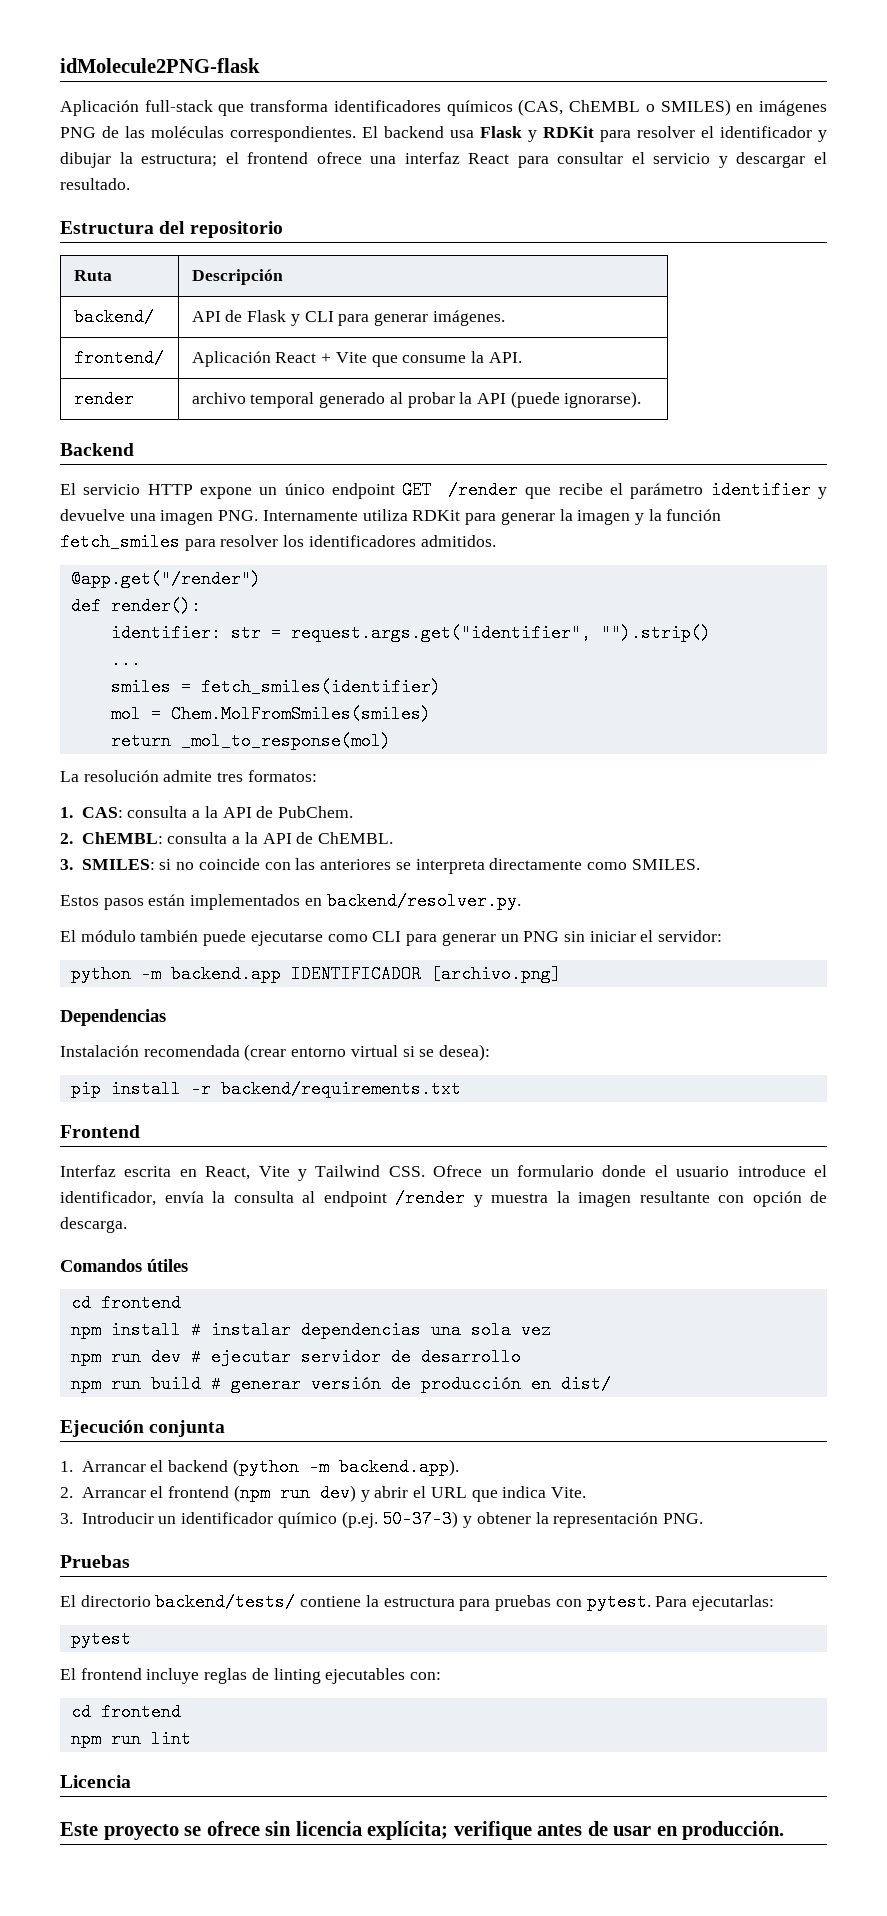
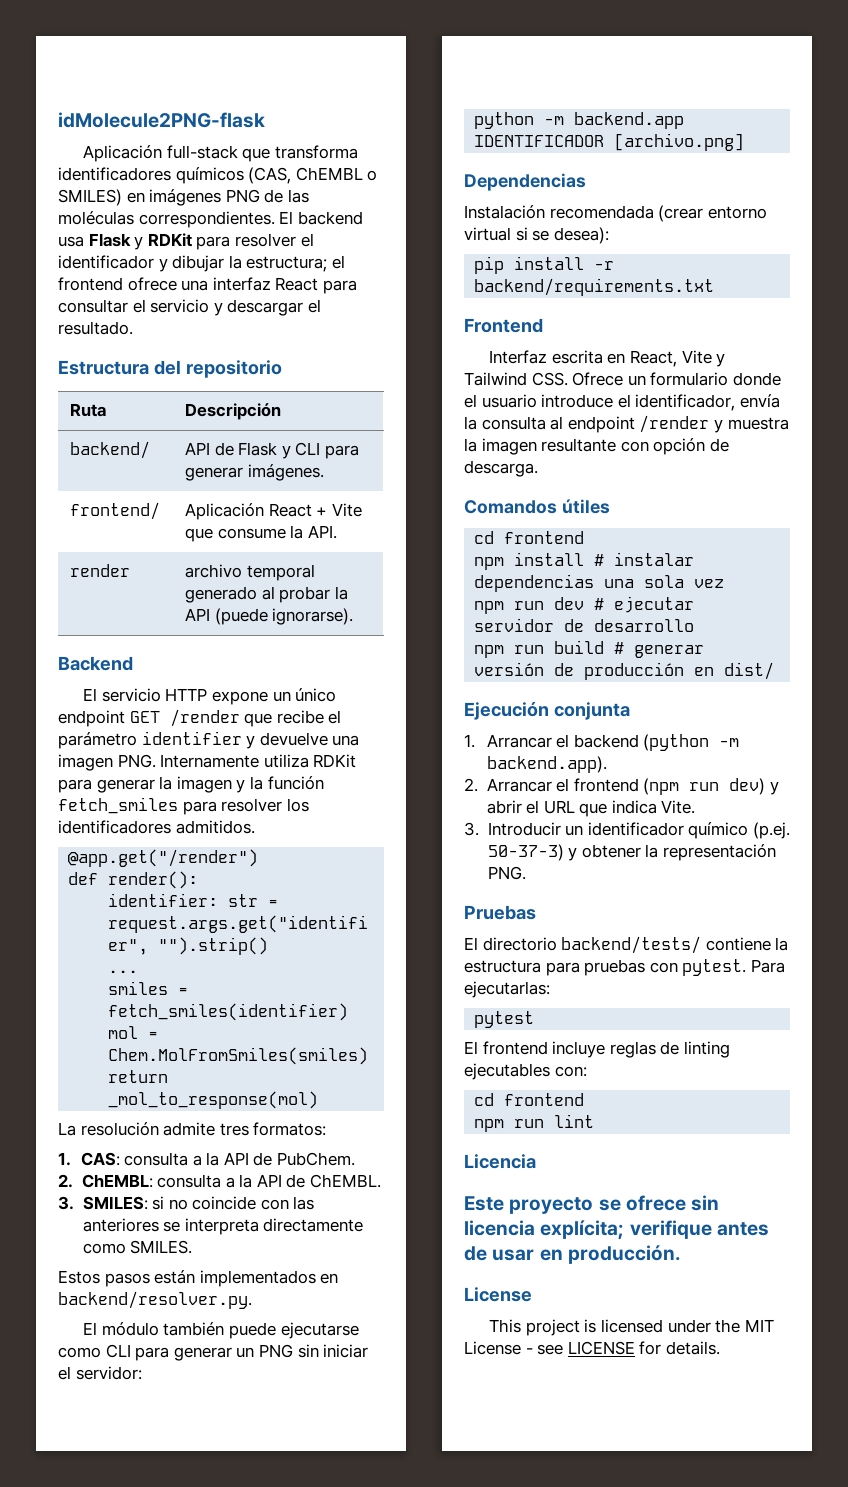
(785, 1830) none -> [464,1287,532,1302] [489,1319,774,1336] [464,1341,720,1355] // License // This project is licensed under the MIT License - see LICENSE for details.

